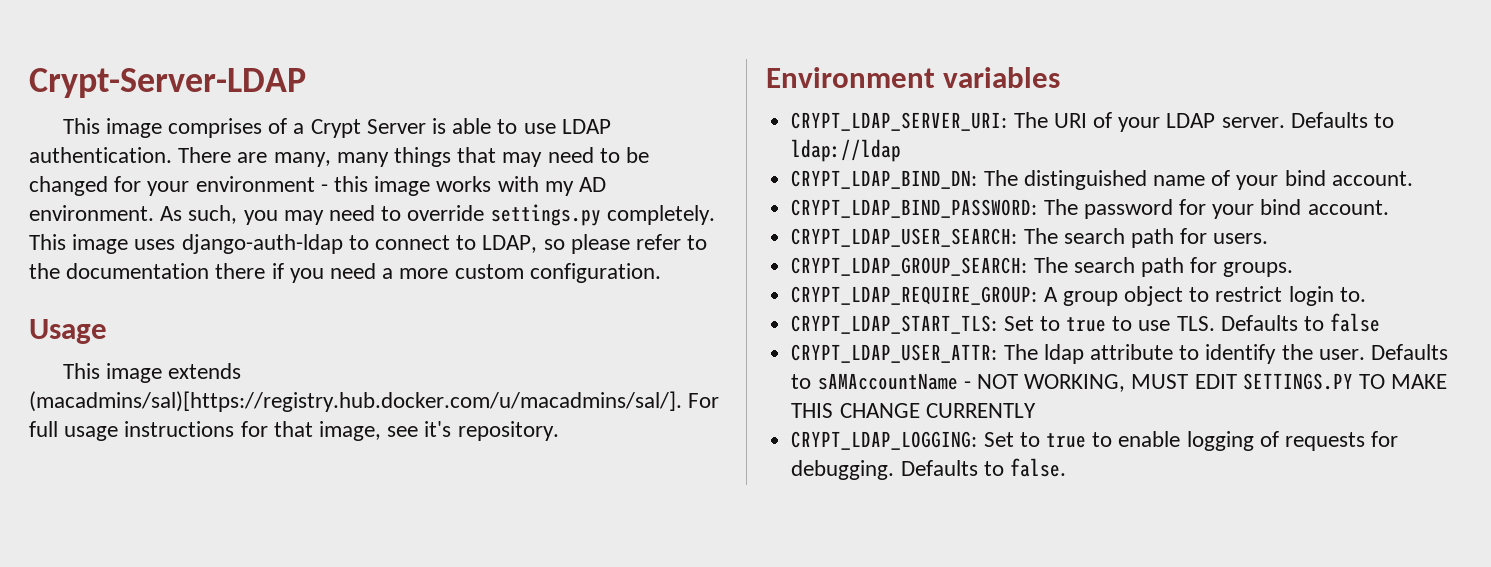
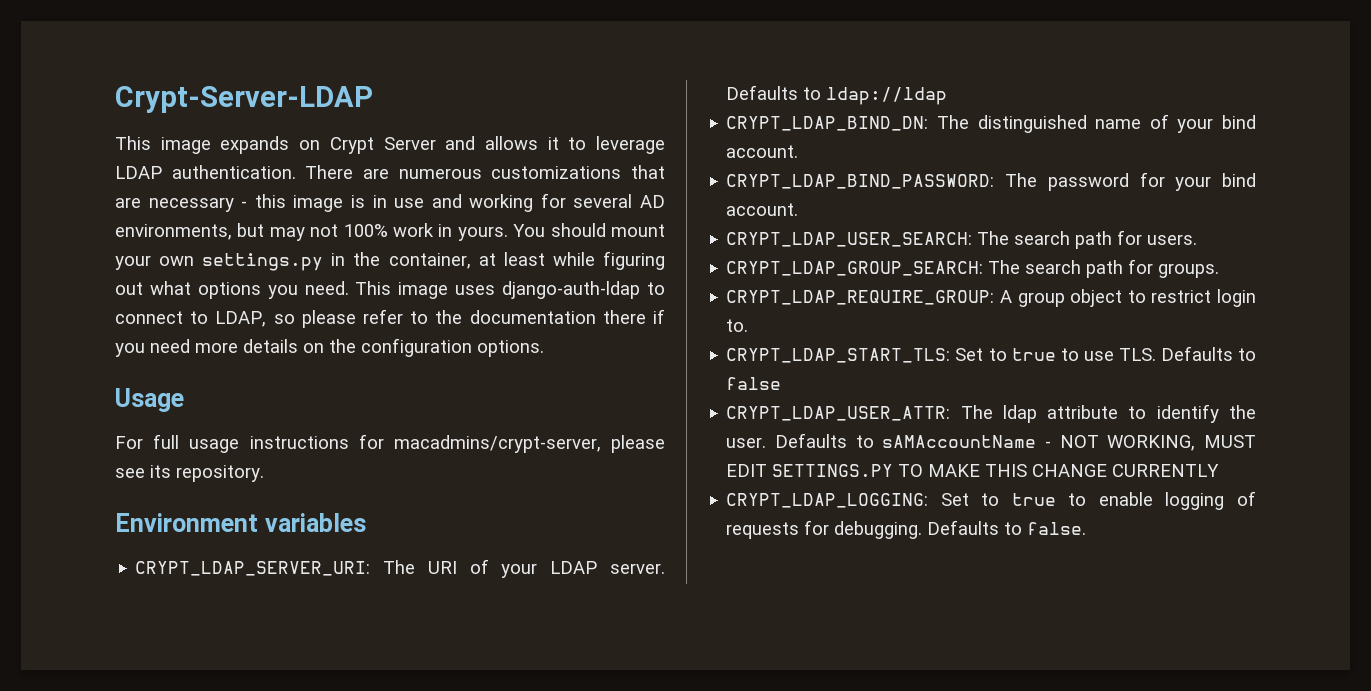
[167,118,611,138] [29,147,650,167] [29,176,607,196] [29,204,715,226] comprises of a Crypt Server is able to use LDAP authentication. There are many, many things that may need to be changed for your environment - this image works with my AD environment. As such, you may need to override settings.py completely. -> [220,136,665,154] [115,165,665,179] [115,193,665,212] [115,223,665,241] [115,251,665,271] [115,281,349,299] expands on Crypt Server and allows it to leverage LDAP authentication. There are numerous customizations that are necessary - this image is in use and working for several AD environments, but may not 100% work in yours. You should mount your own settings.py in the container, at least while figuring out what options you need.
[382,263,661,283] [29,319,107,344] [62,363,241,383] [29,391,682,412] a more custom configuration. // Usage // This image extends (macadmins/sal)[https://registry.hub.docker.com/u/macadmins/sal/]. -> [195,338,544,357] [115,388,184,412] more details on the configuration options. // Usage //
[273,421,452,441] that image, see it's -> [393,435,665,453] [115,465,171,478] macadmins/crypt-server, please see its

